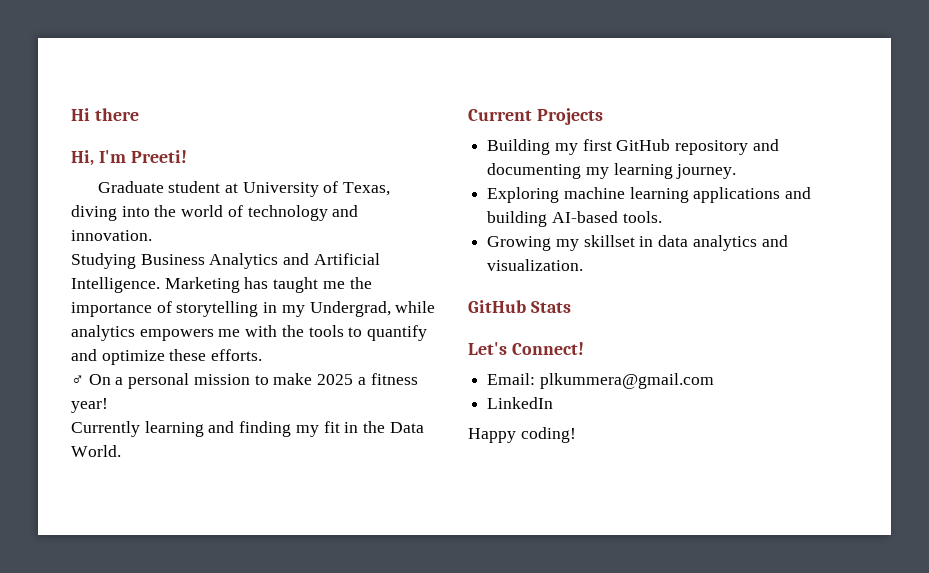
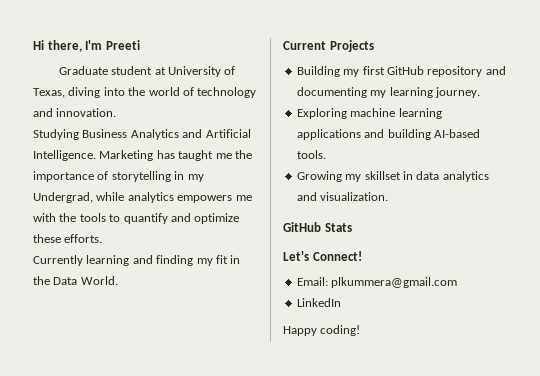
[94,108,139,121] [71,150,187,166] there // Hi, I'm Preeti! -> [47,40,140,52] there, I'm Preeti
[71,373,418,389] [71,398,108,413] // ♂ On a personal mission to make 2025 a fitness year! -> (103, 238) none

